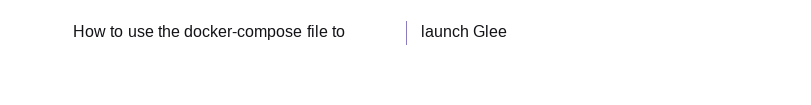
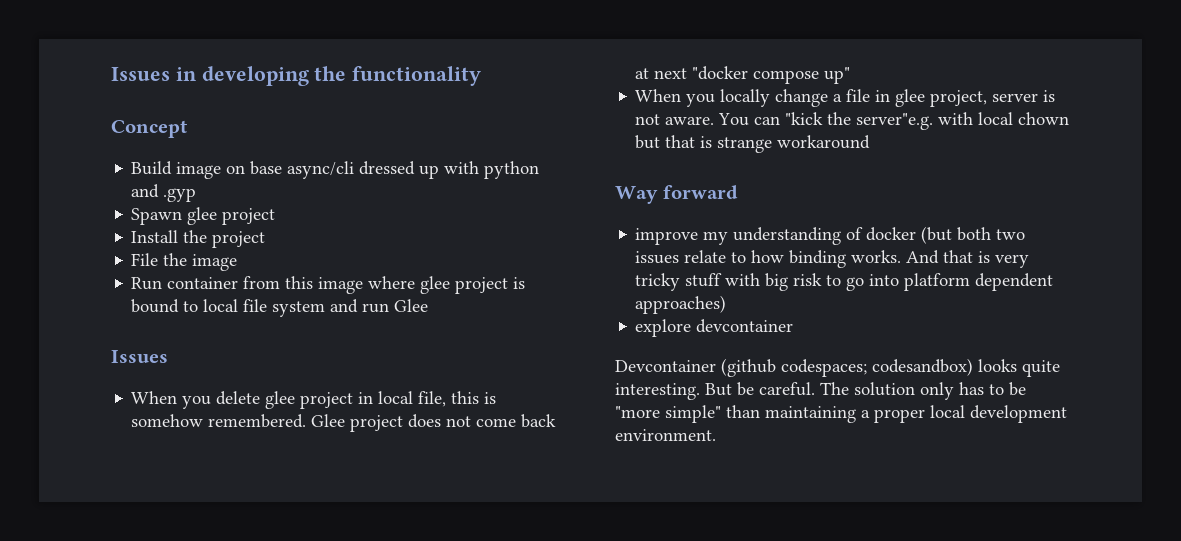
[73,25,508,40] How to use the docker-compose file to launch Glee -> [111,66,482,86] [111,120,187,138] [131,161,540,179] [131,184,197,202] [131,207,276,225] [131,230,266,248] [131,253,238,271] [131,276,526,294] [131,299,429,317] [111,350,168,363] [131,391,497,409] [131,414,557,432] [635,66,851,84] [635,89,1056,107] [635,112,1070,130] [635,135,871,153] [615,185,738,204] [635,226,1026,245] [635,250,1030,268] [635,273,1054,291] [635,295,727,314] [635,319,794,337] [615,358,1060,377] [615,382,1026,400] [615,405,1067,423] [615,429,716,441] Issues in developing the functionality // Concept // Build image on base async/cli dressed up with python and .gyp // Spawn glee project // Install the project // File the image // Run container from this image where glee project is bound to local file system and run Glee // Issues // When you delete glee project in local file, this is somehow remembered. Glee project does not come back at next "docker compose up" // When you locally change a file in glee project, server is not aware. You can "kick the server"e.g. with local chown but that is strange workaround // Way forward // improve my understanding of docker (but both two issues relate to how binding works. And that is very tricky stuff with big risk to go into platform dependent approaches) // explore devcontainer // Devcontainer (github codespaces; codesandbox) looks quite interesting. But be careful. The solution only has to be "more simple" than maintaining a proper local development environment.

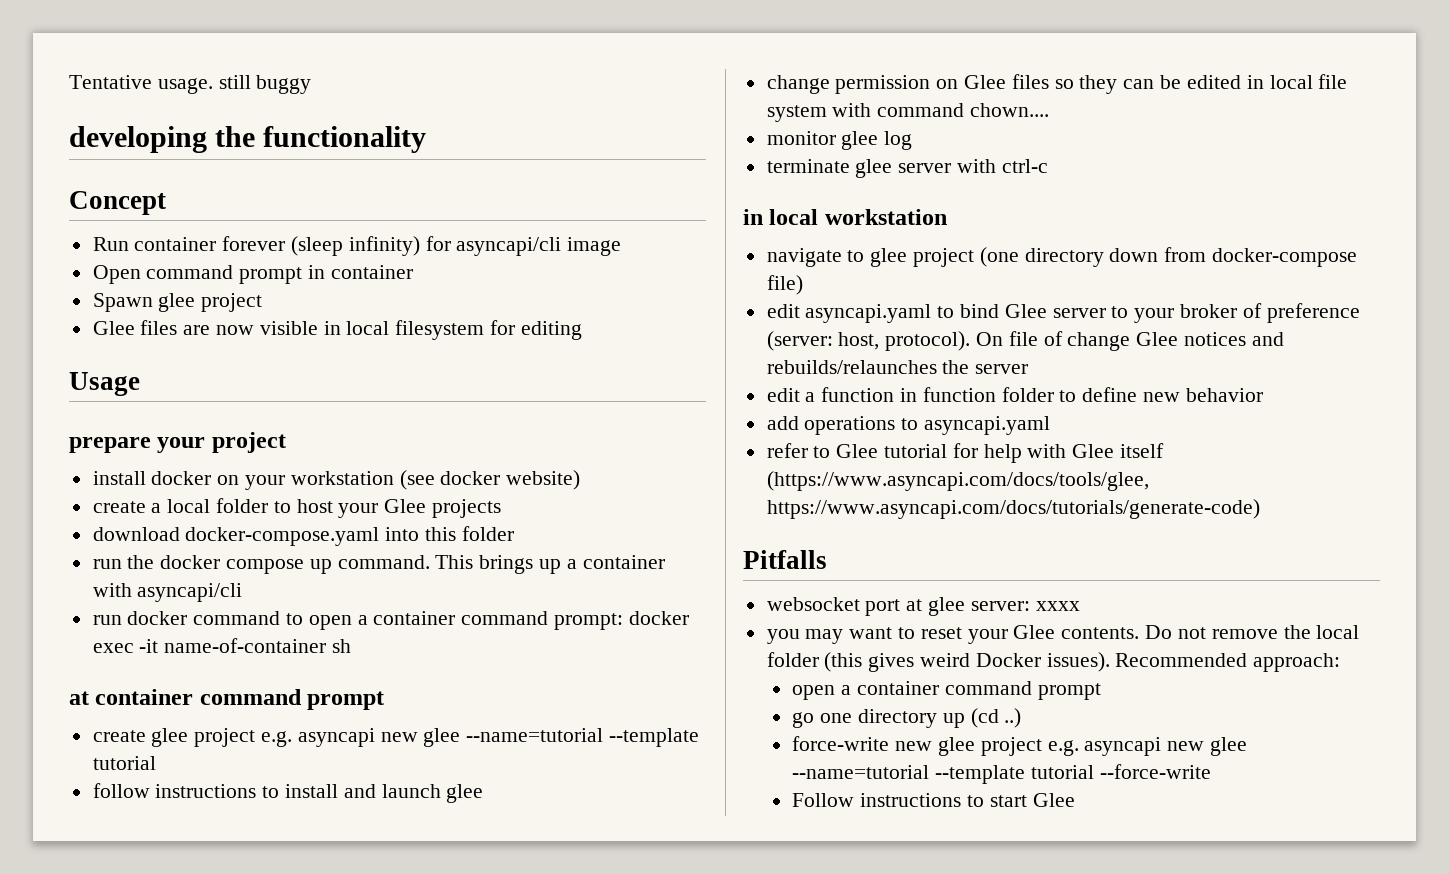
[111,67,197,81] Issues in -> [69,75,312,94] Tentative usage. still buggy //
[131,161,540,179] [131,184,197,202] [131,207,276,225] [131,230,266,248] [131,253,238,271] [131,276,526,294] [131,299,429,317] [111,350,168,363] [131,391,497,409] [131,414,557,432] [635,66,851,84] [635,89,1056,107] [635,112,1070,130] [635,135,871,153] [615,185,738,204] [635,226,1026,245] [635,250,1030,268] [635,273,1054,291] [635,295,727,314] [635,319,794,337] [615,358,1060,377] [615,382,1026,400] [615,405,1067,423] [615,429,716,441] Build image on base async/cli dressed up with python and .gyp // Spawn glee project // Install the project // File the image // Run container from this image where glee project is bound to local file system and run Glee // Issues // When you delete glee project in local file, this is somehow remembered. Glee project does not come back at next "docker compose up" // When you locally change a file in glee project, server is not aware. You can "kick the server"e.g. with local chown but that is strange workaround // Way forward // improve my understanding of docker (but both two issues relate to how binding works. And that is very tricky stuff with big risk to go into platform dependent approaches) // explore devcontainer // Devcontainer (github codespaces; codesandbox) looks quite interesting. But be careful. The solution only has to be "more simple" than maintaining a proper local development environment. -> [92,236,622,256] [92,265,413,284] [92,293,263,312] [92,320,582,340] [69,372,140,396] [69,432,286,453] [92,470,581,490] [92,498,502,518] [92,526,514,546] [92,555,665,574] [92,583,243,602] [92,611,689,630] [92,638,352,653] [69,689,385,710] [92,728,700,747] [92,756,156,770] [92,783,484,803] [766,74,1348,94] [766,103,1050,122] [766,131,913,150] [766,159,1048,178] [743,209,947,225] [766,247,1358,267] [766,275,803,295] [766,303,1360,323] [766,331,1284,351] [766,360,1029,374] [766,387,1263,402] [766,416,1051,435] [766,443,1165,463] [766,471,1149,491] [766,499,1260,519] [743,550,827,569] [766,597,1080,616] [766,625,1360,644] [766,652,1341,672] [792,681,1101,700] [792,708,1022,728] [792,736,1248,756] [792,764,1211,784] [792,793,1075,807] Run container forever (sleep infinity) for asyncapi/cli image // Open command prompt in container // Spawn glee project // Glee files are now visible in local filesystem for editing // Usage // prepare your project // install docker on your workstation (see docker website) // create a local folder to host your Glee projects // download docker-compose.yaml into this folder // run the docker compose up command. This brings up a container with asyncapi/cli // run docker command to open a container command prompt: docker exec -it name-of-container sh // at container command prompt // create glee project e.g. asyncapi new glee --name=tutorial --template tutorial // follow instructions to install and launch glee // change permission on Glee files so they can be edited in local file system with command chown.... // monitor glee log // terminate glee server with ctrl-c // in local workstation // navigate to glee project (one directory down from docker-compose file) // edit asyncapi.yaml to bind Glee server to your broker of preference (server: host, protocol). On file of change Glee notices and rebuilds/relaunches the server // edit a function in function folder to define new behavior // add operations to asyncapi.yaml // refer to Glee tutorial for help with Glee itself (https://www.asyncapi.com/docs/tools/glee, https://www.asyncapi.com/docs/tutorials/generate-code) // Pitfalls // websocket port at glee server: xxxx // you may want to reset your Glee contents. Do not remove the local folder (this gives weird Docker issues). Recommended approach: // open a container command prompt // go one directory up (cd ..) // force-write new glee project e.g. asyncapi new glee --name=tutorial --template tutorial --force-write // Follow instructions to start Glee

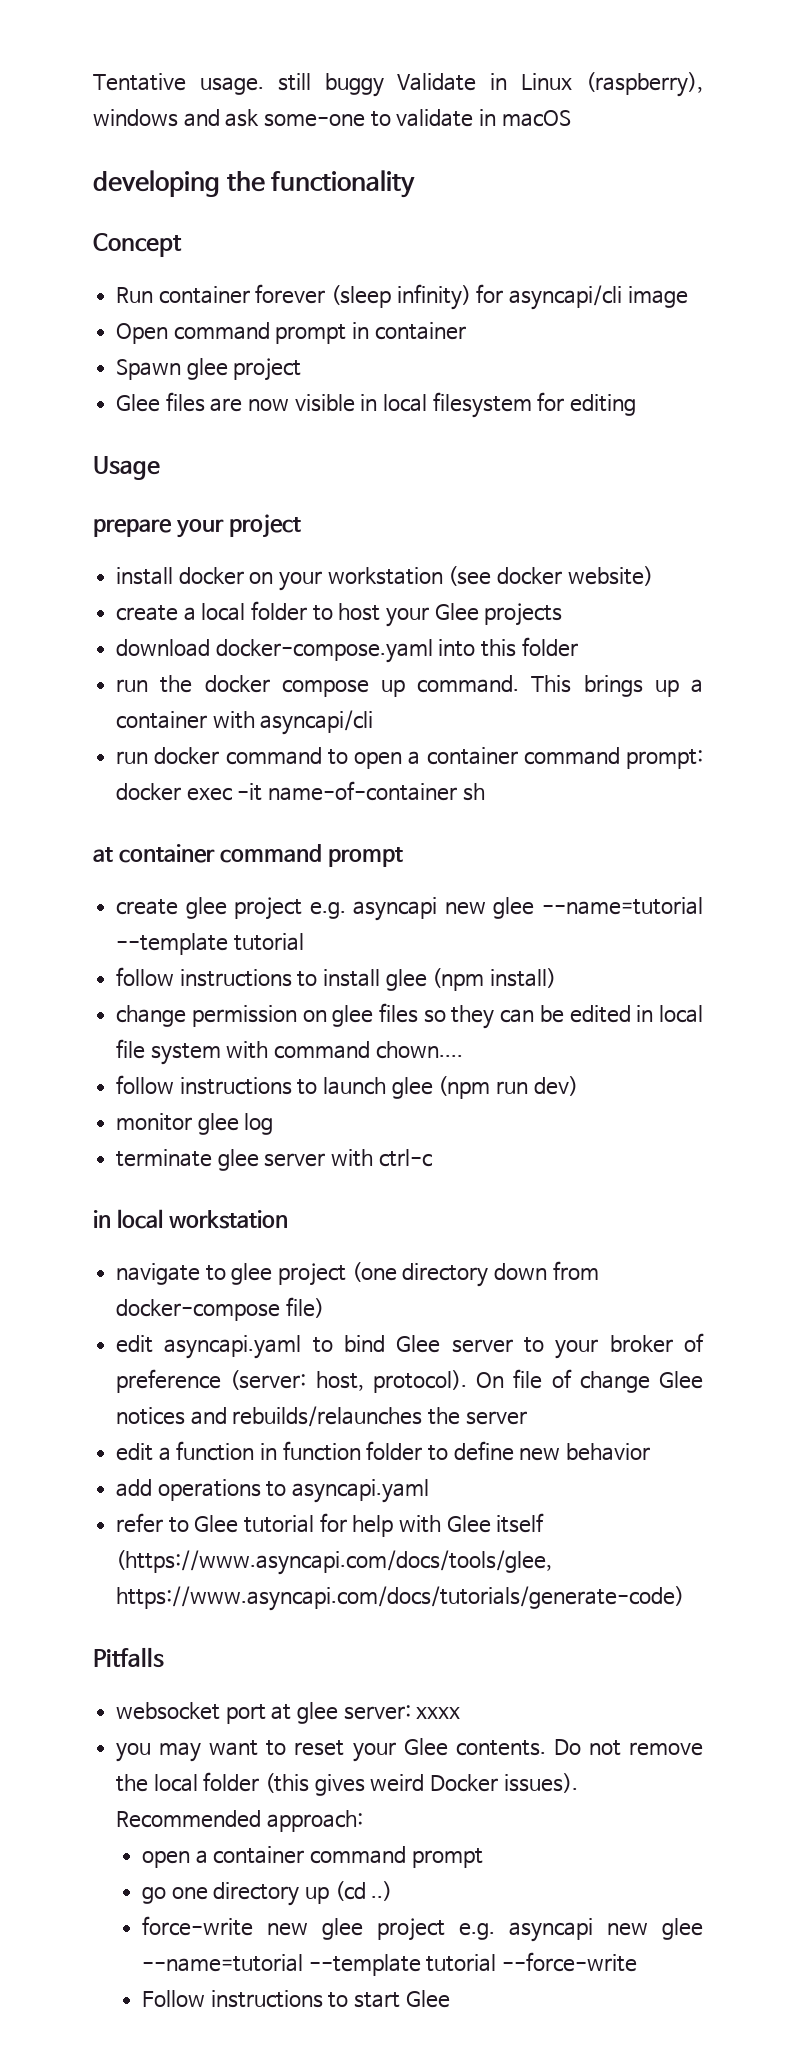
(312, 84) none -> [397,72,704,97] [93,109,571,127] Validate in Linux (raspberry), windows and ask some-one to validate in macOS
[343,784,484,803] and launch glee -> [385,968,557,991] glee (npm install)
[964,75,1007,89] Glee -> [332,1005,374,1027] glee
(1050, 110) none -> [116,1075,578,1099] // follow instructions to launch glee (npm run dev)

